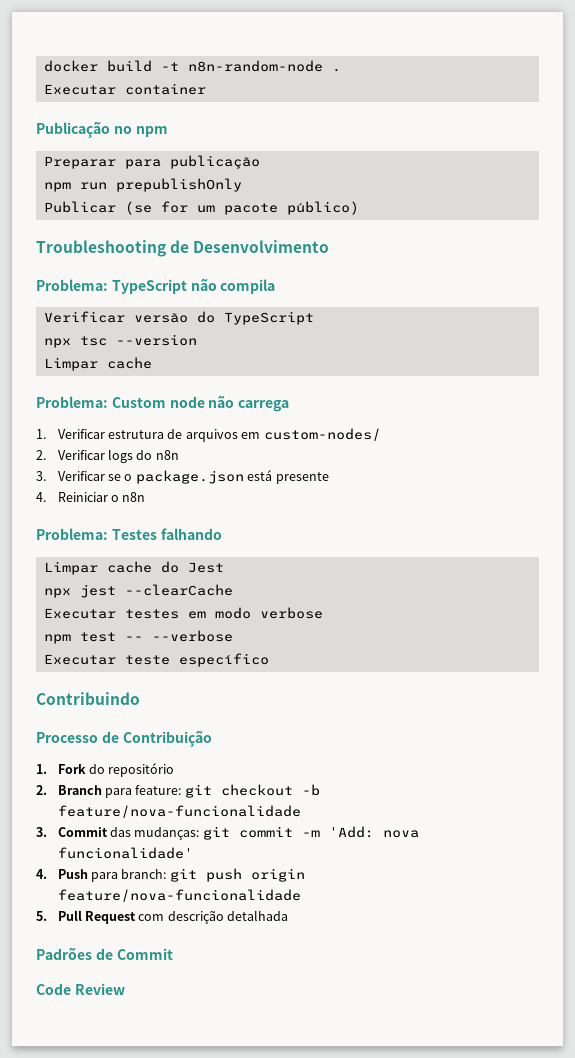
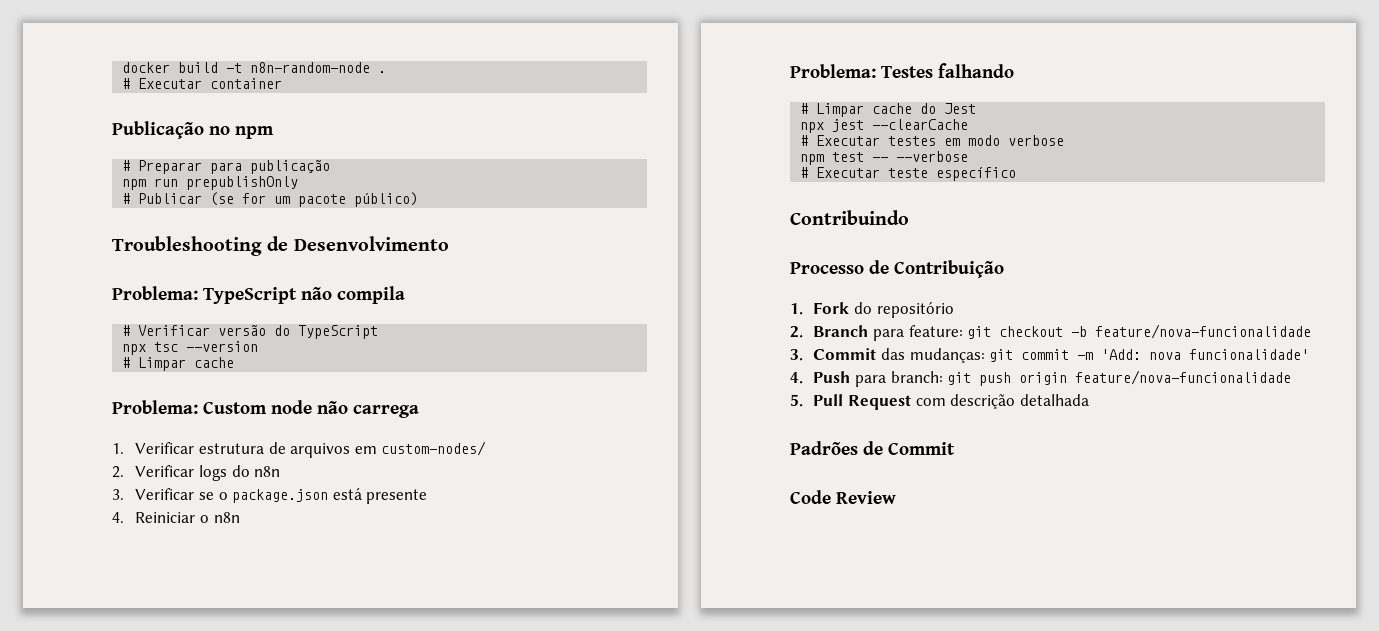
(341, 70) none -> [122,78,131,89] #
(168, 131) none -> [122,160,131,171] #
(242, 185) none -> [122,193,131,204] #
(276, 286) none -> [122,325,131,336] #
(197, 340) none -> [122,357,131,368] #
(222, 534) none -> [800,103,809,114] #
(233, 590) none -> [800,135,809,146] #
(233, 636) none -> [800,167,809,178] #

